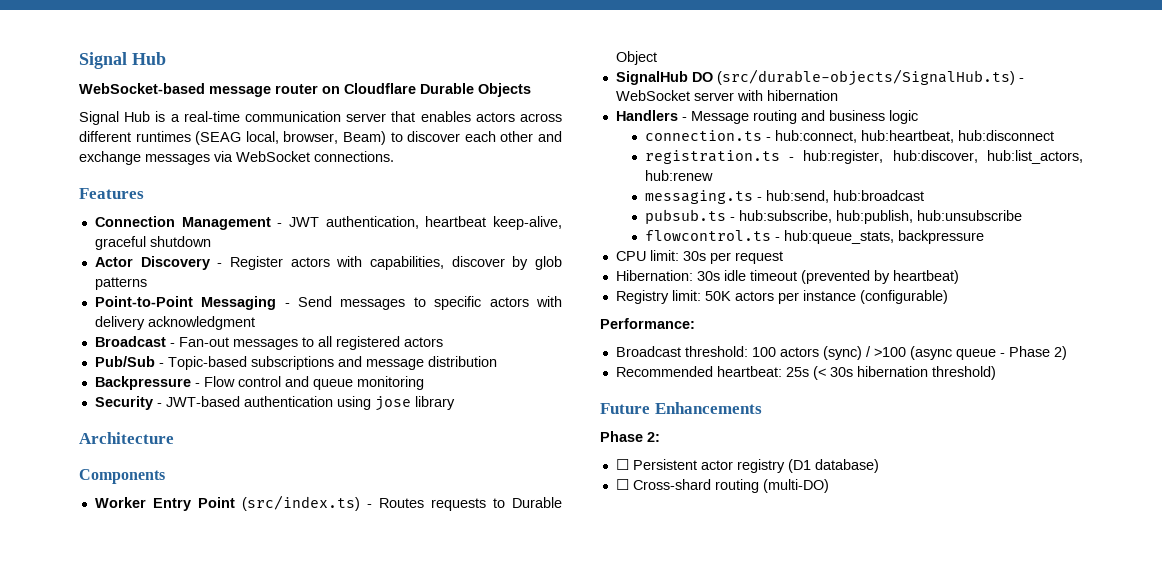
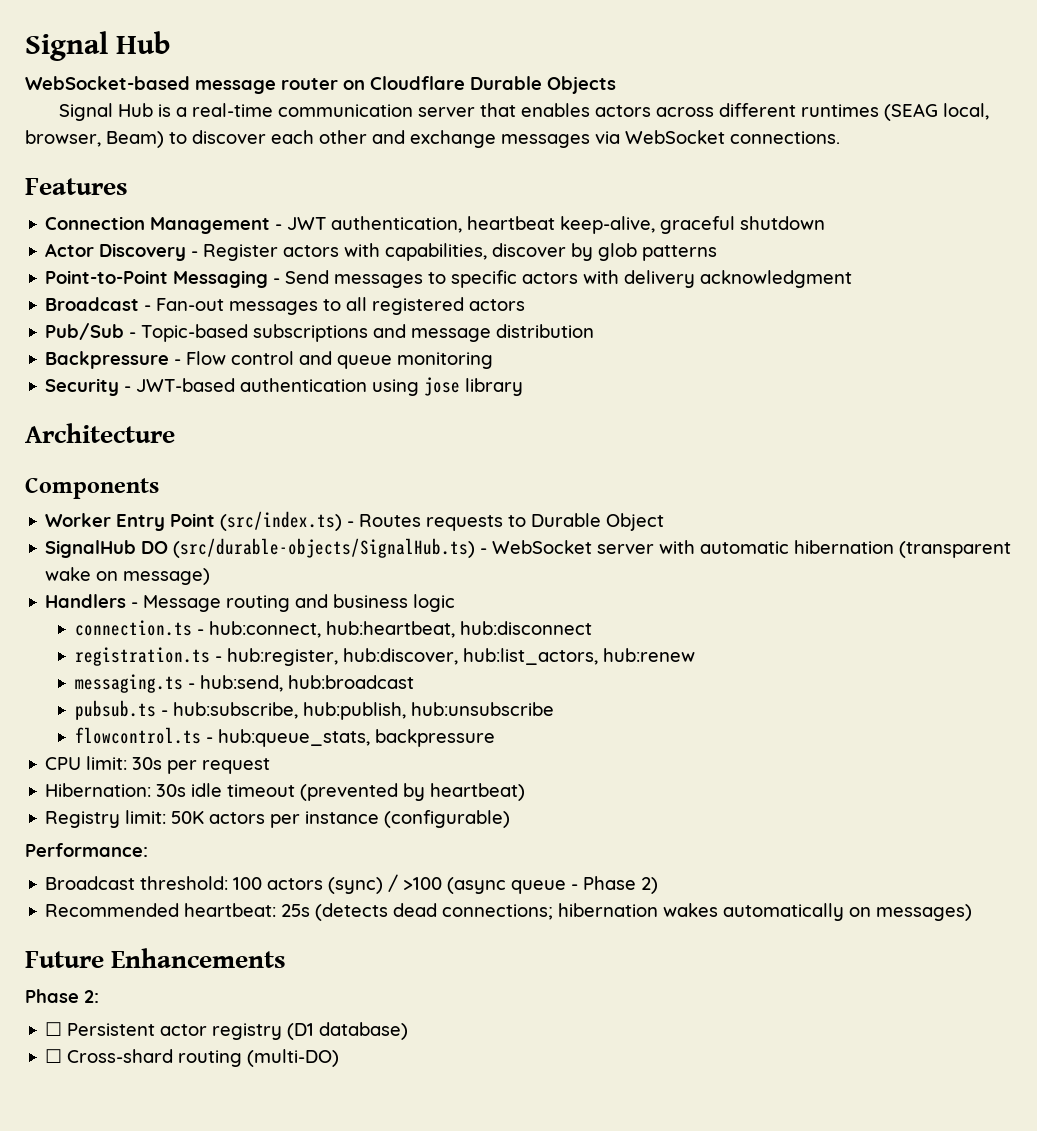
[766,90,838,101] hibernation -> [700,540,1012,558] [45,567,211,585] automatic hibernation (transparent wake on message)
[812,366,996,380] (< 30s hibernation threshold) -> [315,903,973,921] (detects dead connections; hibernation wakes automatically on messages)

